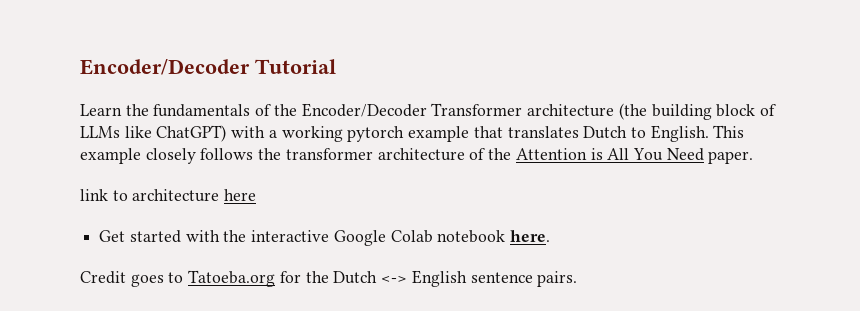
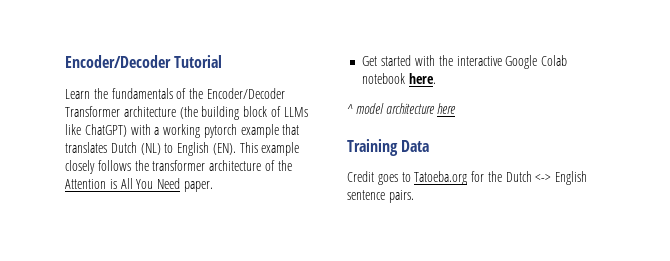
[630,125,709,142] to English. -> [140,142,236,156] (NL) to English (EN).
[80,189,257,202] // link to architecture here -> (213, 186) none
(551, 236) none -> [347,103,457,114] [347,139,430,156] // ^ model architecture here // Training Data

